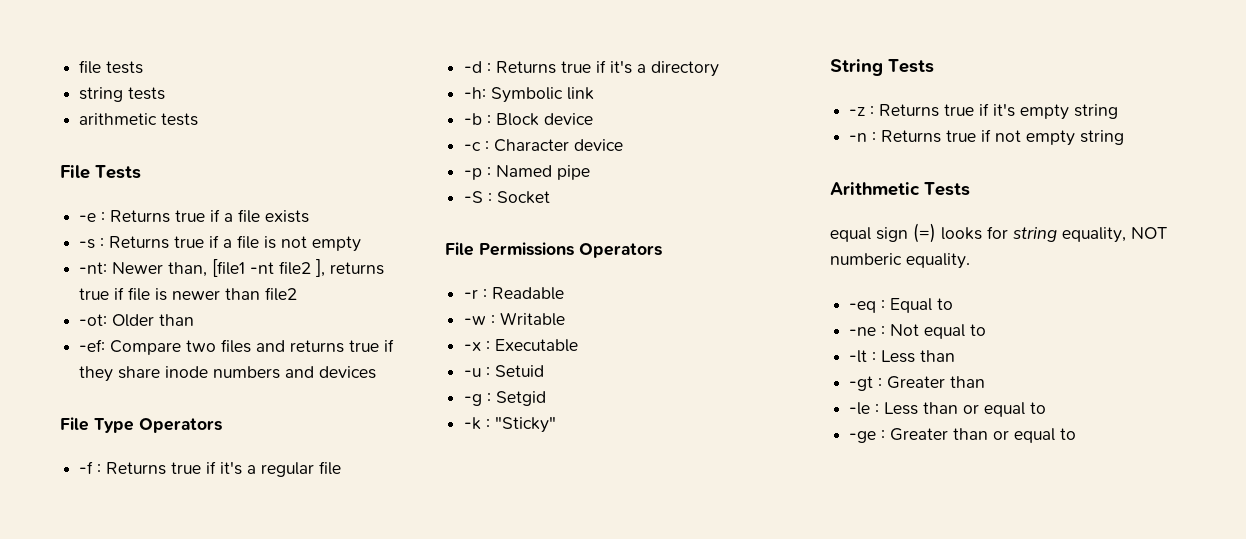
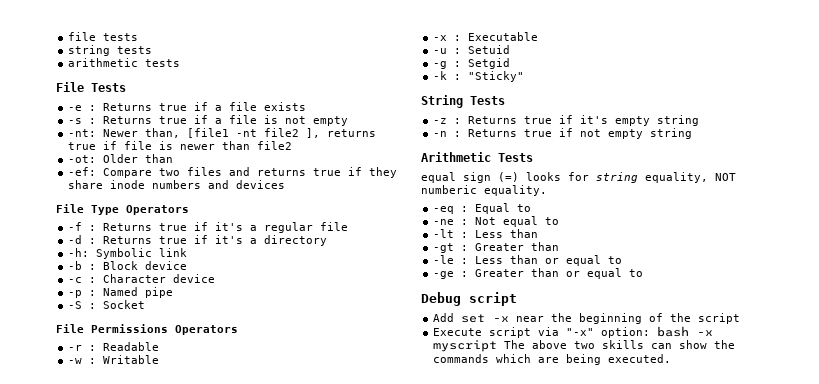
(1077, 434) none -> [421,292,517,306] [433,313,741,324] [433,326,714,338] [433,340,736,352] [433,354,672,365] // Debug script // Add set -x near the beginning of the script // Execute script via "-x" option: bash -x myscript The above two skills can show the commands which are being executed.

